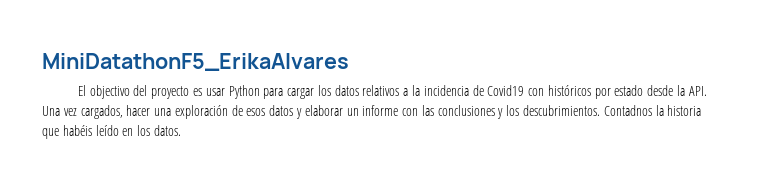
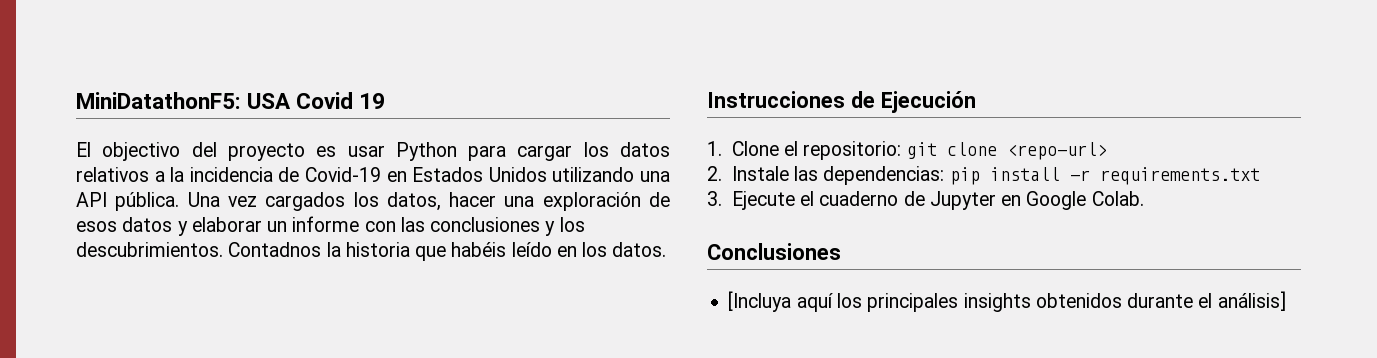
[42,53,349,71] MiniDatathonF5_ErikaAlvares -> [76,92,386,109] MiniDatathonF5: USA Covid 19
[487,85,707,99] [42,105,123,119] Covid19 con históricos por estado desde la API. Una vez cargados, -> [305,167,671,182] [76,192,441,211] Covid-19 en Estados Unidos utilizando una API pública. Una vez cargados los datos,
(181, 130) none -> [707,91,976,113] [707,141,1107,160] [707,166,1260,185] [707,191,1144,210] [707,243,841,260] [728,291,1286,312] // Instrucciones de Ejecución // 1. Clone el repositorio: git clone <repo-url> // 2. Instale las dependencias: pip install -r requirements.txt // 3. Ejecute el cuaderno de Jupyter en Google Colab. // Conclusiones // [Incluya aquí los principales insights obtenidos durante el análisis]

